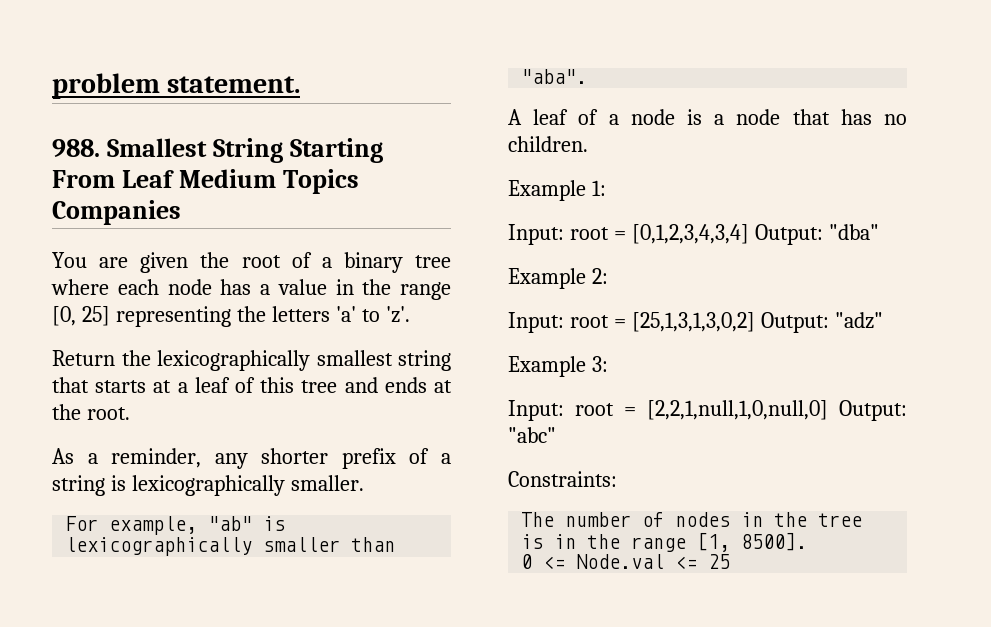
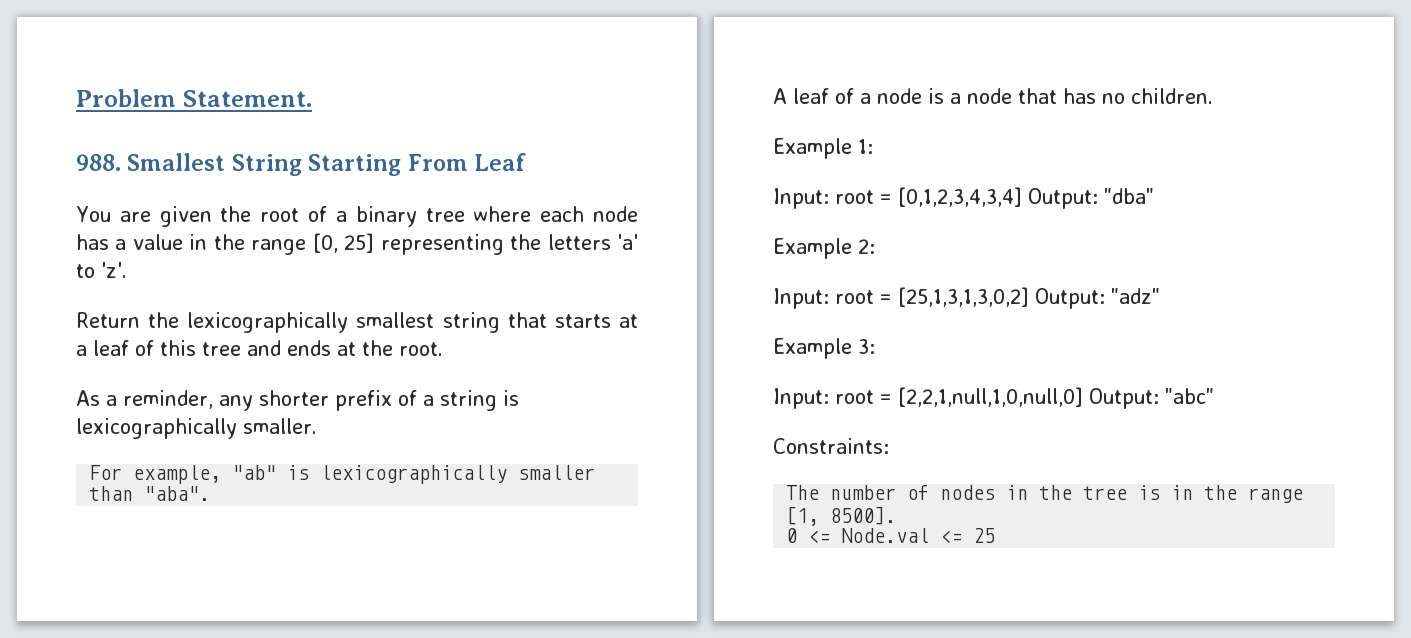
[52,73,301,99] problem statement. -> [76,89,312,107] Problem Statement.
[178,169,359,194] [52,200,181,225] Medium Topics Companies -> (527, 162) none

